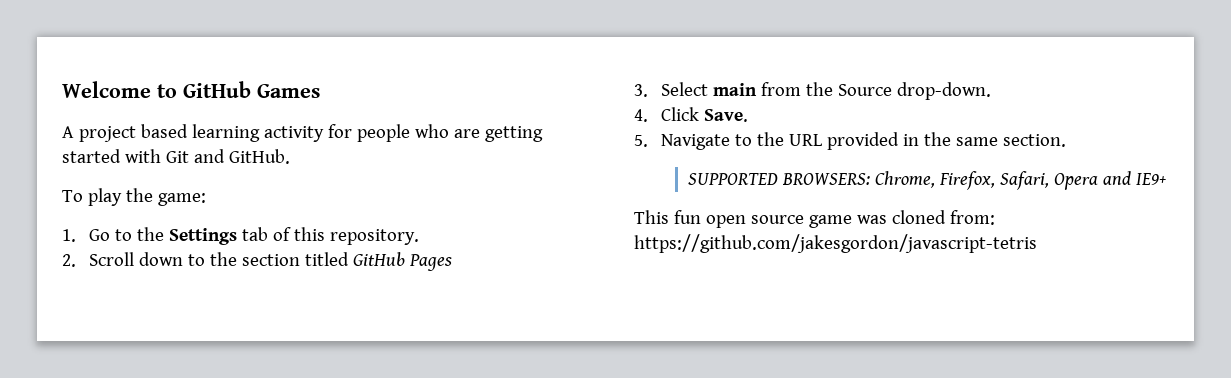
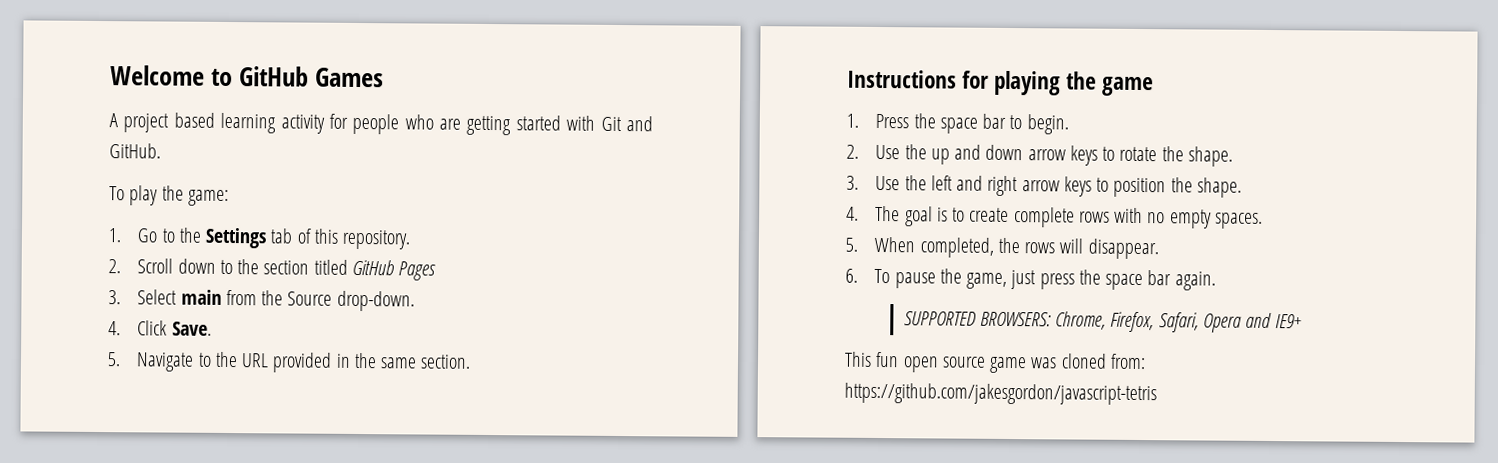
(1066, 140) none -> [847,69,1155,97] [846,113,1069,135] [846,144,1233,167] [846,175,1242,198] [846,205,1263,229] [845,236,1159,260] [845,268,1216,291] // Instructions for playing the game // 1. Press the space bar to begin. // 2. Use the up and down arrow keys to rotate the shape. // 3. Use the left and right arrow keys to position the shape. // 4. The goal is to create complete rows with no empty spaces. // 5. When completed, the rows will disappear. // 6. To pause the game, just press the space bar again.

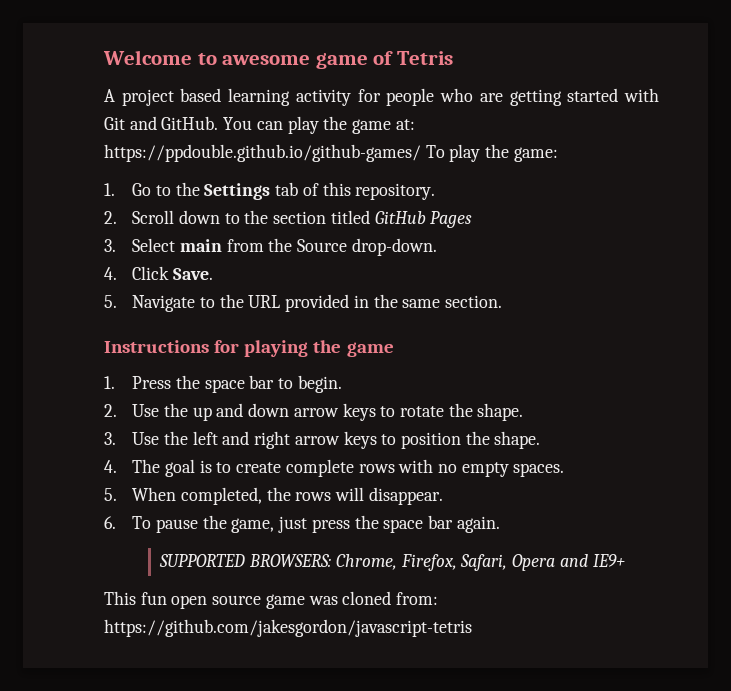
[239,66,385,88] GitHub Games -> [222,51,453,69] awesome game of Tetris
(161, 151) // -> [223,116,415,134] [104,144,421,162] You can play the game at: https://ppdouble.github.io/github-games/

